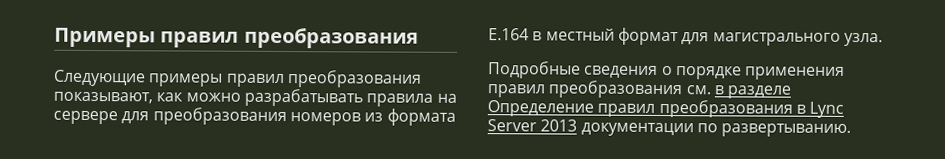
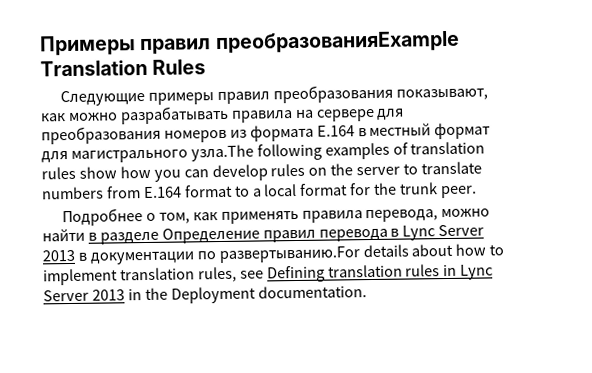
[243,27,419,49] преобразования -> [214,30,460,54] [40,59,207,77] преобразованияExample Translation Rules
[843,32,883,47] [488,61,846,80] [487,80,711,99] узла. // Подробные сведения о порядке применения правил преобразования см. -> [190,141,486,162] [41,161,483,182] [41,182,478,200] [61,208,491,227] [42,228,85,242] узла.The following examples of translation rules show how you can develop rules on the server to translate numbers from E.164 format to a local format for the trunk peer. // Подробнее о том, как применять правила перевода, можно найти
[658,99,793,118] преобразования -> [318,228,388,242] перевода
(578, 125) none -> [77,252,87,261] в
[721,123,852,137] развертыванию. -> [218,243,505,264] [43,264,494,286] [43,285,367,304] развертыванию.For details about how to implement translation rules, see Defining translation rules in Lync Server 2013 in the Deployment documentation.

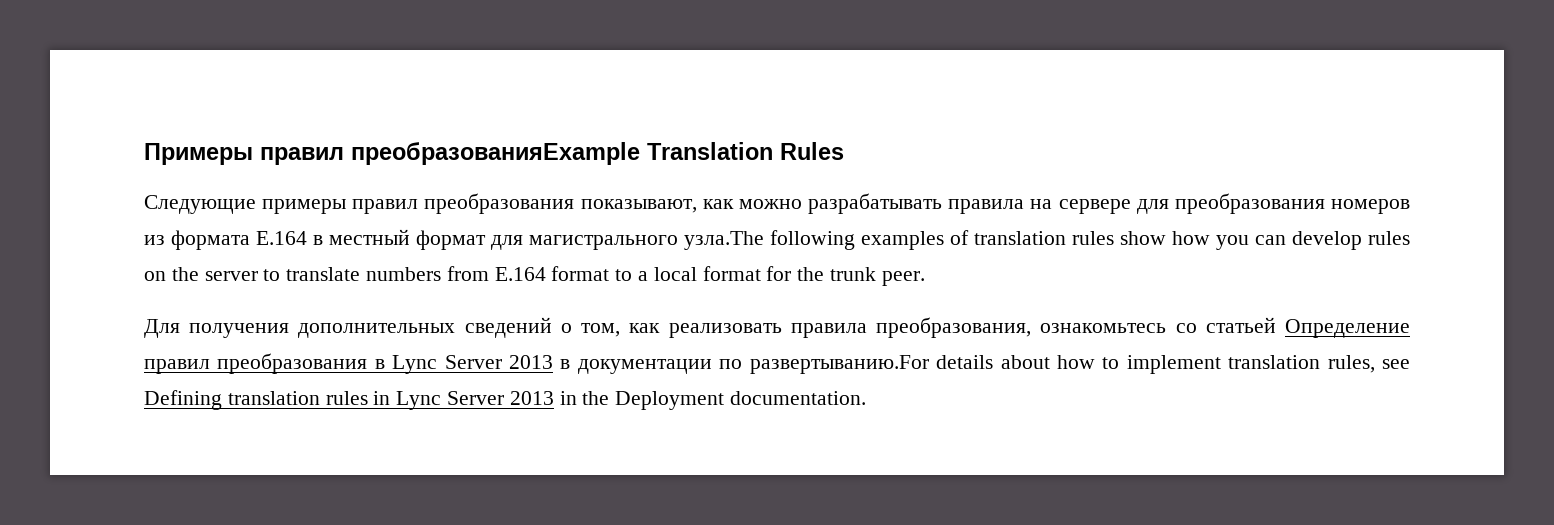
[61,208,491,227] [42,228,159,245] Подробнее о том, как применять правила перевода, можно найти в разделе -> [144,317,1276,338] Для получения дополнительных сведений о том, как реализовать правила преобразования, ознакомьтесь со статьей
[318,228,388,242] перевода -> [217,353,368,374] преобразования

